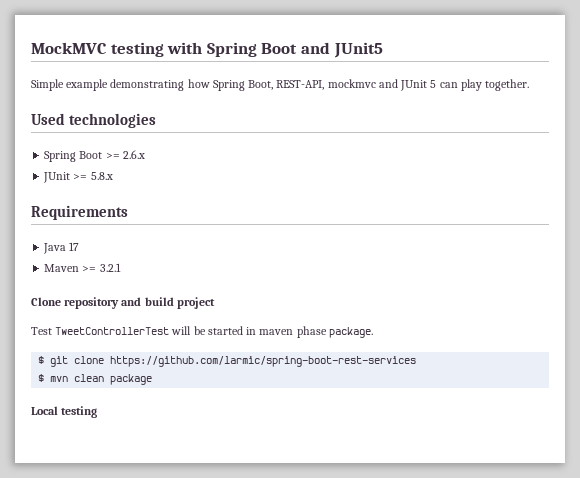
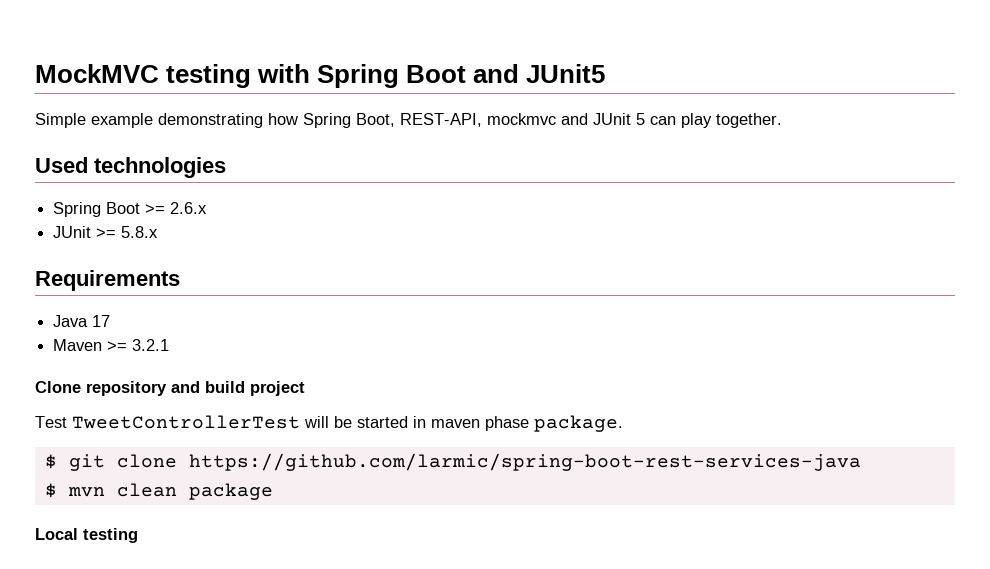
[110,356,417,367] https://github.com/larmic/spring-boot-rest-services -> [188,453,861,471] https://github.com/larmic/spring-boot-rest-services-java

